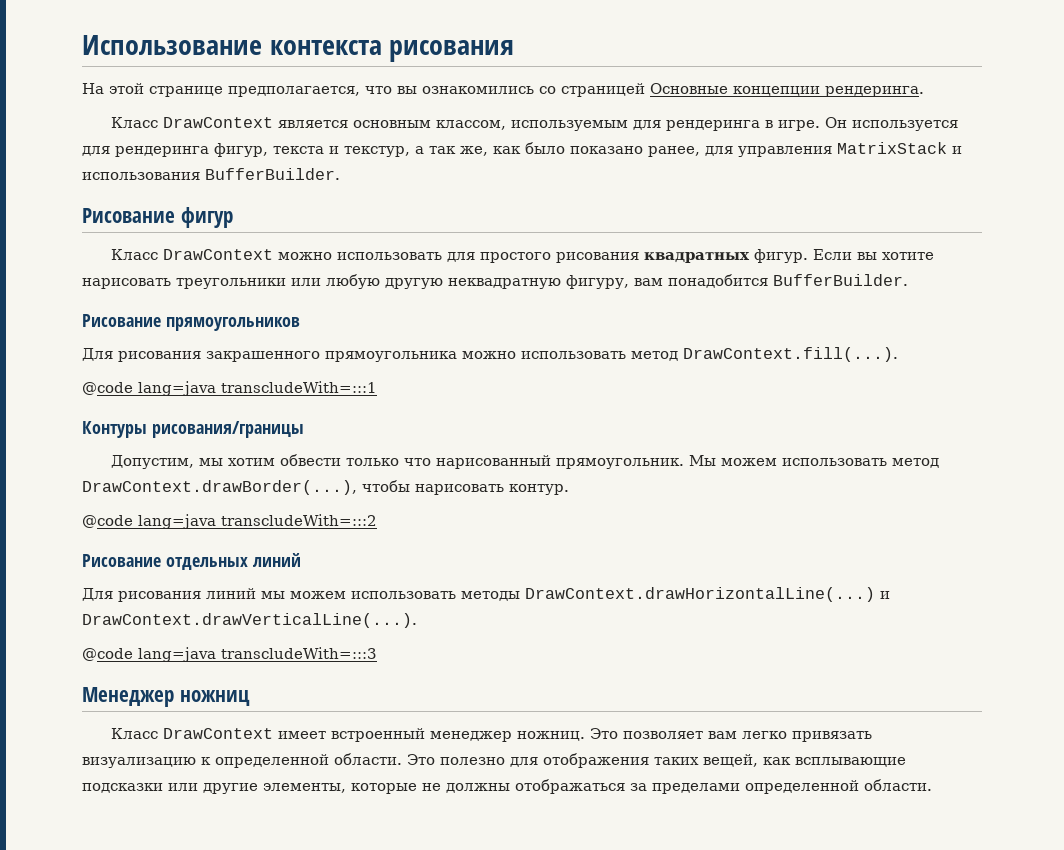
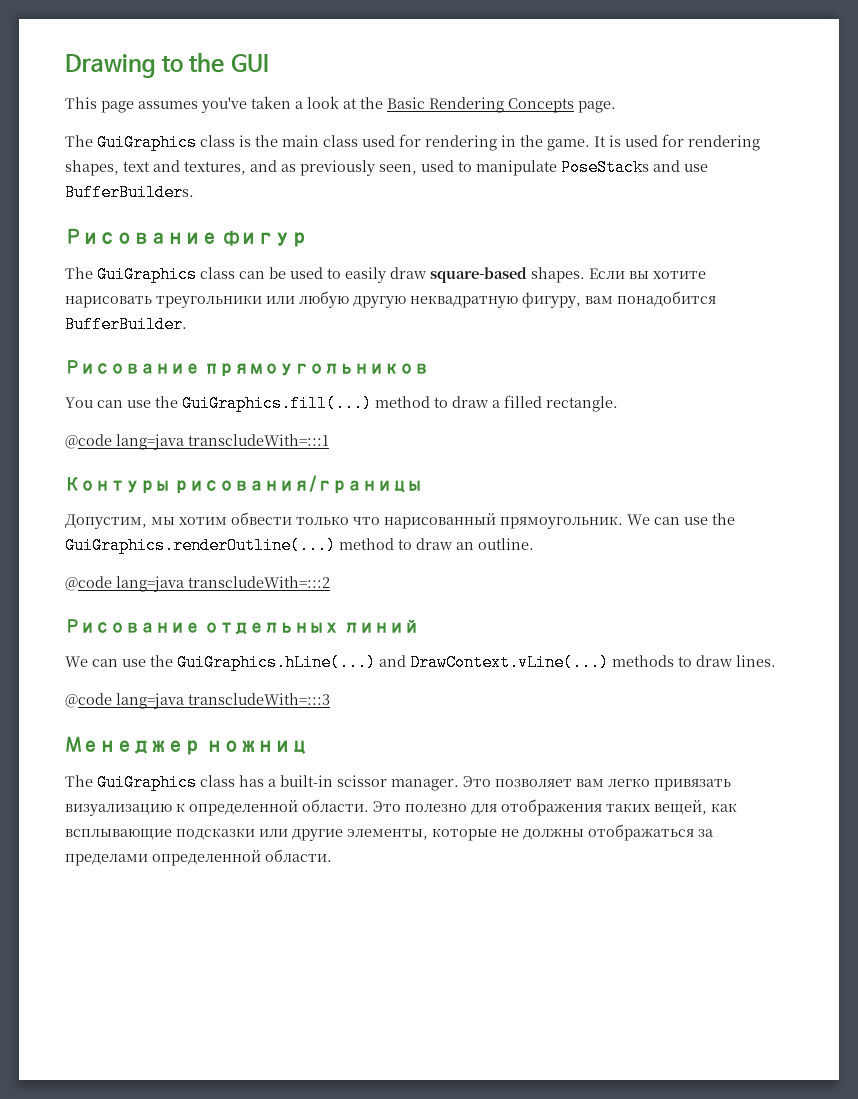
[82,35,515,62] [82,83,924,97] [110,117,958,131] [82,142,962,157] [82,168,340,180] [82,207,233,228] [110,249,808,263] Использование контекста рисования // На этой странице предполагается, что вы ознакомились со страницей Основные концепции рендеринга. // Класс DrawContext является основным классом, используемым для рендеринга в игре. Он используется для рендеринга фигур, текста и текстур, а так же, как было показано ранее, для управления MatrixStack и использования BufferBuilder. // Рисование фигур // Класс DrawContext можно использовать для простого рисования квадратных фигур. -> [65,53,269,78] [65,96,616,113] [65,134,760,151] [65,159,708,176] [65,184,194,201] [65,228,308,247] [65,266,585,283] Drawing to the GUI // This page assumes you've taken a look at the Basic Rendering Concepts page. // The GuiGraphics class is the main class used for rendering in the game. It is used for rendering shapes, text and textures, and as previously seen, used to manipulate PoseStacks and use BufferBuilders. // Рисование фигур // The GuiGraphics class can be used to easily draw square-based shapes.
[82,347,898,362] Для рисования закрашенного прямоугольника можно использовать метод DrawContext.fill(...). -> [65,395,618,412] You can use the GuiGraphics.fill(...) method to draw a filled rectangle.
[688,455,939,468] [82,480,569,495] Мы можем использовать метод DrawContext.drawBorder(...), чтобы нарисовать контур. -> [627,513,735,525] [65,537,534,554] We can use the GuiGraphics.renderOutline(...) method to draw an outline.
[82,587,890,602] [82,613,417,628] Для рисования линий мы можем использовать методы DrawContext.drawHorizontalLine(...) и DrawContext.drawVerticalLine(...). -> [65,654,776,671] We can use the GuiGraphics.hLine(...) and DrawContext.vLine(...) methods to draw lines.
[110,728,585,742] Класс DrawContext имеет встроенный менеджер ножниц. -> [65,774,459,791] The GuiGraphics class has a built-in scissor manager.

